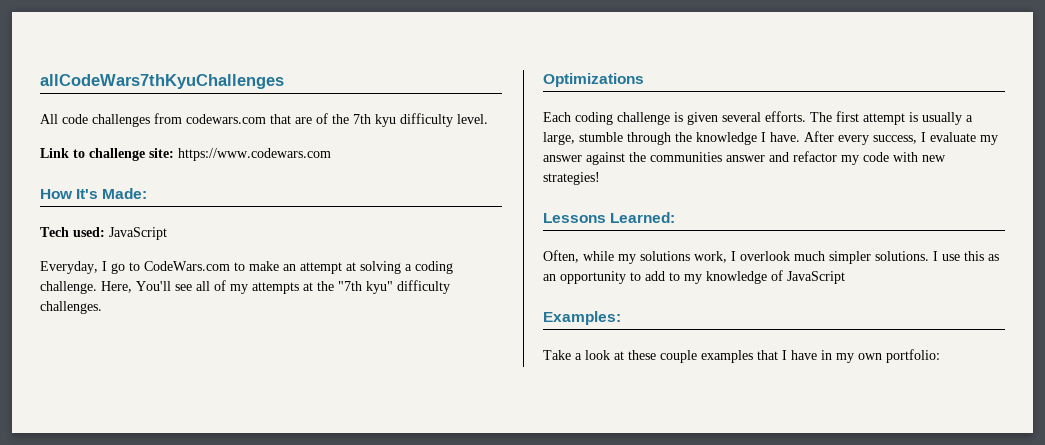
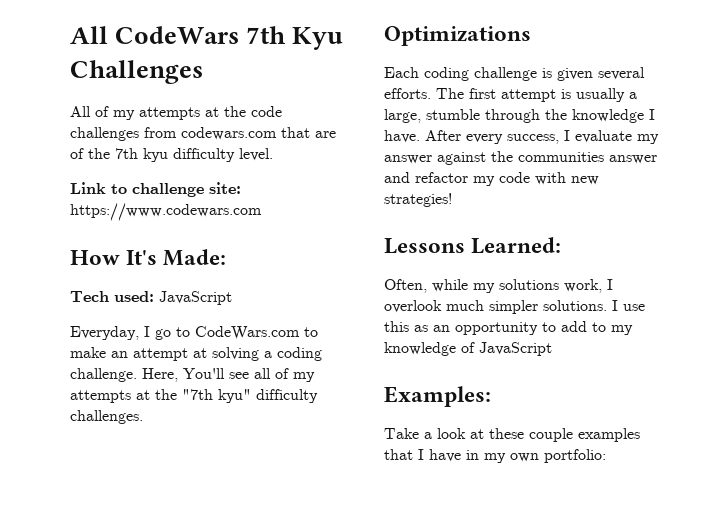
[40,74,284,89] [40,114,58,124] allCodeWars7thKyuChallenges // All -> [70,26,344,50] [70,60,203,84] [70,106,246,120] All CodeWars 7th Kyu Challenges // All of my attempts at the

